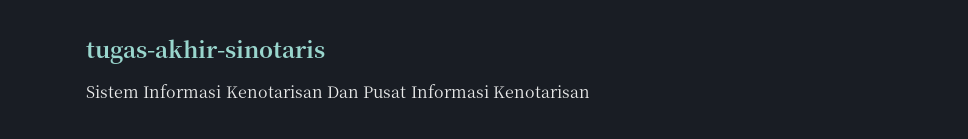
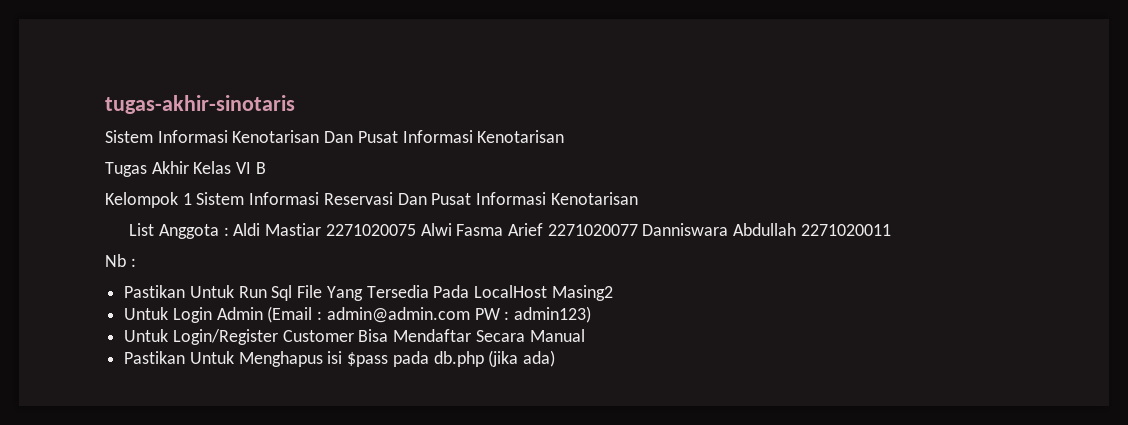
(590, 91) none -> [105,161,266,177] [105,192,638,208] [129,223,891,239] [105,254,136,267] [124,285,613,301] [124,306,592,323] [124,329,585,345] [124,350,556,367] // Tugas Akhir Kelas VI B // Kelompok 1 Sistem Informasi Reservasi Dan Pusat Informasi Kenotarisan // List Anggota : Aldi Mastiar 2271020075 Alwi Fasma Arief 2271020077 Danniswara Abdullah 2271020011 // Nb : // Pastikan Untuk Run Sql File Yang Tersedia Pada LocalHost Masing2 // Untuk Login Admin (Email : admin@admin.com PW : admin123) // Untuk Login/Register Customer Bisa Mendaftar Secara Manual // Pastikan Untuk Menghapus isi $pass pada db.php (jika ada)

